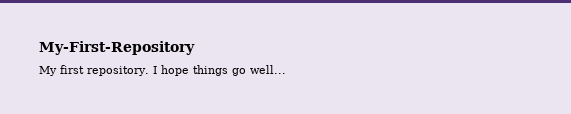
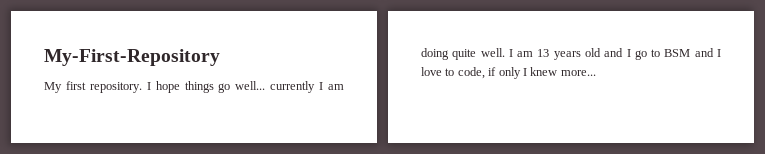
(286, 69) none -> [270,81,344,93] [421,48,721,60] [421,67,596,79] currently I am doing quite well. I am 13 years old and I go to BSM and I love to code, if only I knew more...

